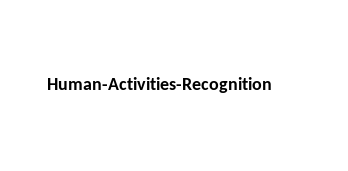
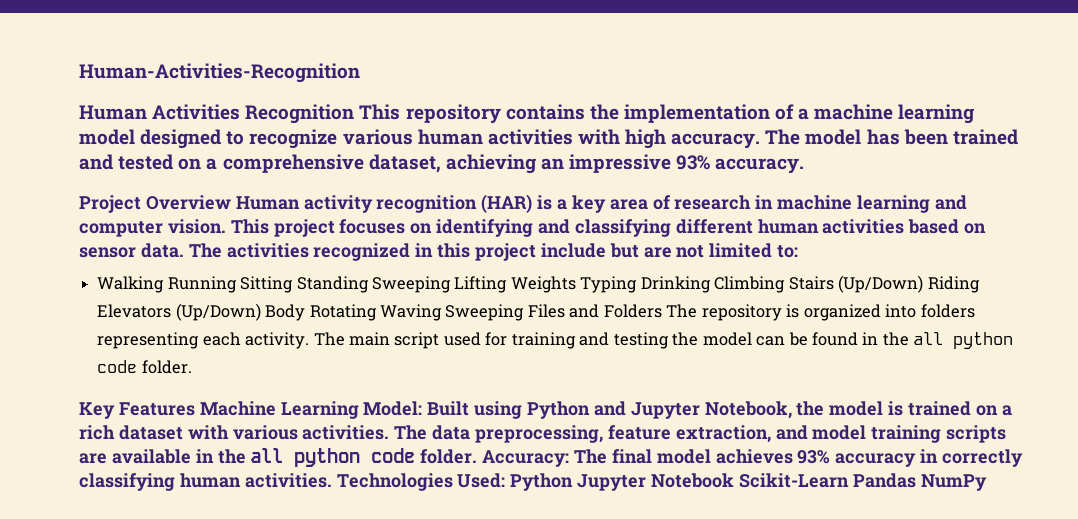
(272, 85) none -> [79,104,975,124] [79,129,1018,149] [79,154,805,174] [79,194,967,213] [79,219,987,237] [79,243,799,261] [97,275,980,293] [97,303,975,321] [97,332,1014,349] [97,360,192,374] [79,401,1012,419] [79,425,1007,443] [79,448,1024,467] [79,473,987,491] // Human Activities Recognition This repository contains the implementation of a machine learning model designed to recognize various human activities with high accuracy. The model has been trained and tested on a comprehensive dataset, achieving an impressive 93% accuracy. // Project Overview Human activity recognition (HAR) is a key area of research in machine learning and computer vision. This project focuses on identifying and classifying different human activities based on sensor data. The activities recognized in this project include but are not limited to: // Walking Running Sitting Standing Sweeping Lifting Weights Typing Drinking Climbing Stairs (Up/Down) Riding Elevators (Up/Down) Body Rotating Waving Sweeping Files and Folders The repository is organized into folders representing each activity. The main script used for training and testing the model can be found in the all python code folder. // Key Features Machine Learning Model: Built using Python and Jupyter Notebook, the model is trained on a rich dataset with various activities. The data preprocessing, feature extraction, and model training scripts are available in the all python code folder. Accuracy: The final model achieves 93% accuracy in correctly classifying human activities. Technologies Used: Python Jupyter Notebook Scikit-Learn Pandas NumPy

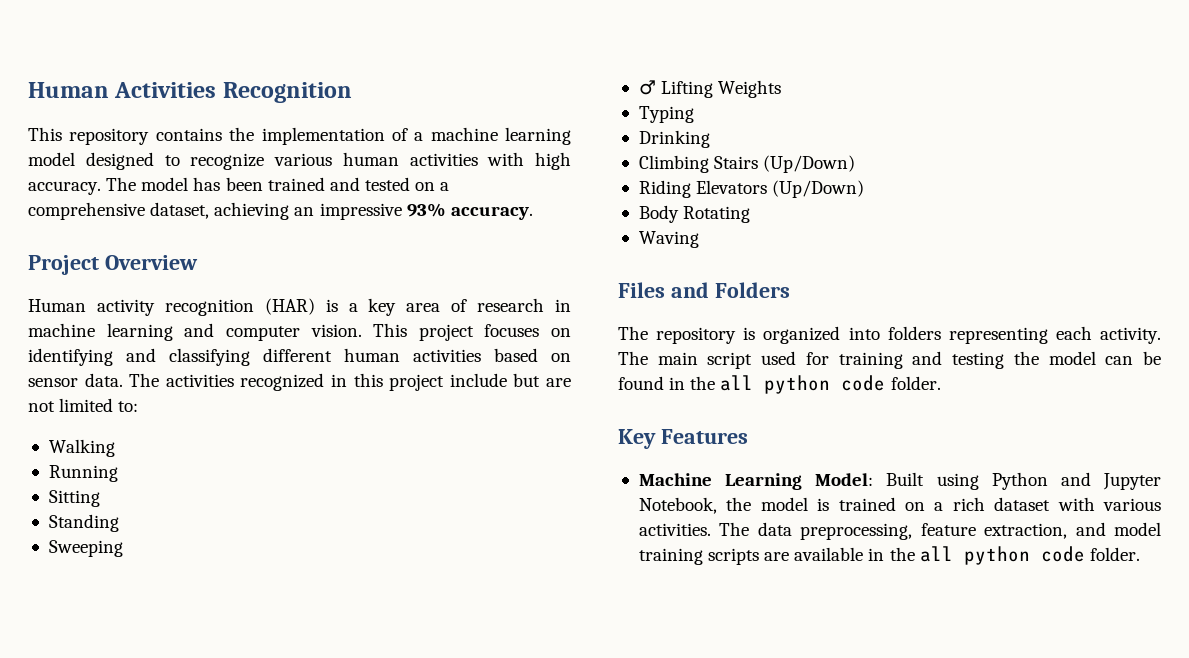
[79,63,360,83] Human-Activities-Recognition // -> (28, 90) none
(355, 114) none -> (352, 92) //
(231, 202) none -> (198, 262) //
(165, 284) none -> (115, 448) //
(237, 284) none -> (118, 473) //
(294, 284) none -> (100, 498) //
[371,276,451,293] Sweeping -> [48,540,123,557] [638,80,656,95] // Sweeping // ♂
(576, 284) none -> (782, 89) //
(638, 284) none -> (694, 114) //
(711, 284) none -> (710, 139) //
(924, 284) none -> (856, 164) //
(261, 312) none -> (865, 189) //
(377, 312) none -> (751, 214) //
[445,304,525,321] Sweeping -> (699, 239) //
(662, 311) none -> (790, 290) //
(195, 409) none -> (748, 436) //
[482,449,1024,467] [79,473,987,491] Accuracy: The final model achieves 93% accuracy in correctly classifying human activities. Technologies Used: Python Jupyter Notebook Scikit-Learn Pandas NumPy -> (1140, 554) none

